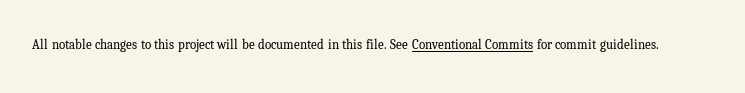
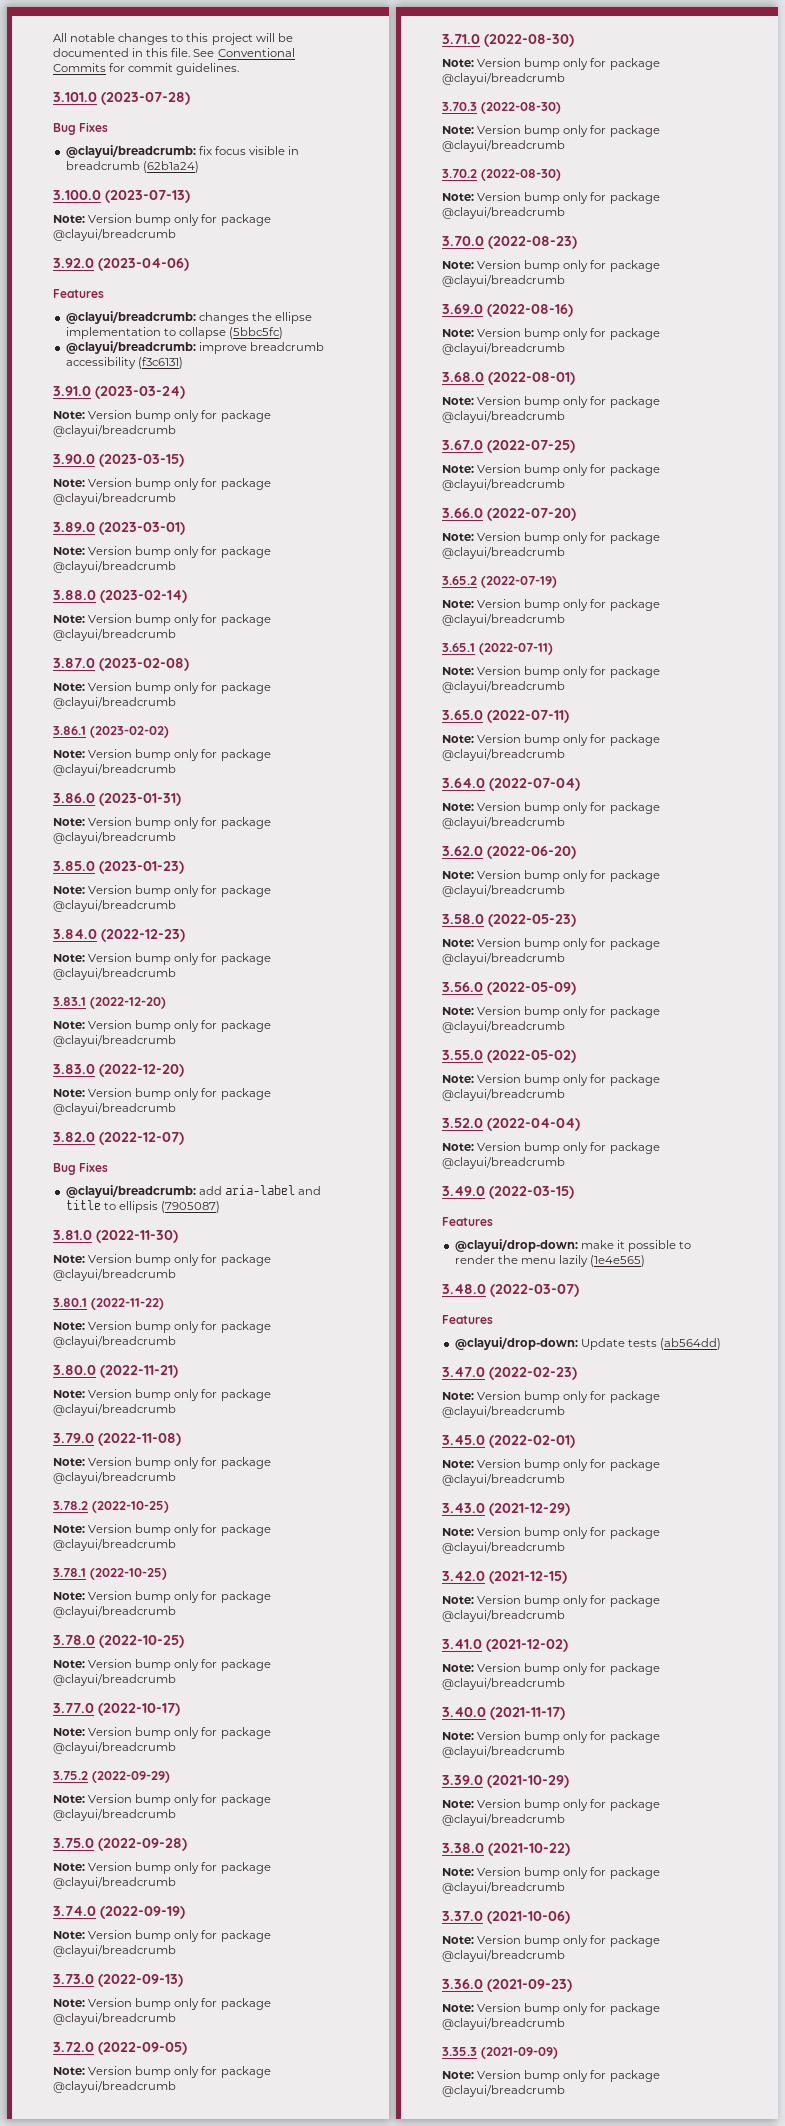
(659, 45) none -> [53,92,190,105] [53,122,109,135] [65,145,300,158] [65,161,199,173] [53,190,190,203] [53,214,271,226] [53,229,176,241] [53,258,189,271] [53,289,104,298] [65,311,312,324] [65,327,283,339] [65,341,324,354] [65,357,183,369] [53,386,185,399] [53,410,271,422] [53,425,176,437] [53,454,184,467] [53,478,271,490] [53,493,176,505] [53,522,185,535] [53,546,271,558] [53,561,176,573] [53,590,187,603] [53,614,271,626] [53,629,176,641] [53,658,189,671] [53,682,271,694] [53,697,176,709] [53,726,169,738] [53,749,271,761] [53,764,176,776] [53,793,181,806] [53,817,271,829] [53,832,176,844] [53,861,184,874] [53,885,271,897] [53,900,176,912] [53,929,185,942] [53,953,271,965] [53,968,176,980] [53,997,166,1009] [53,1020,271,1032] [53,1035,176,1047] [53,1064,184,1077] [53,1088,271,1100] [53,1103,176,1115] [53,1132,184,1145] [53,1162,109,1175] [65,1185,321,1198] [65,1200,220,1213] [53,1230,178,1243] [53,1254,271,1266] [53,1269,176,1281] [53,1298,164,1310] [53,1321,271,1333] [53,1336,176,1348] [53,1365,178,1378] [53,1389,271,1401] [53,1404,176,1416] [53,1433,181,1446] [53,1457,271,1469] [53,1472,176,1484] [53,1501,169,1513] [53,1524,271,1536] [53,1539,176,1551] [53,1568,167,1580] [53,1591,271,1603] [53,1606,176,1618] [53,1635,184,1648] [53,1659,271,1671] [53,1674,176,1686] [53,1703,180,1716] [53,1727,271,1739] [53,1742,176,1754] [53,1771,170,1783] [53,1794,271,1806] [53,1809,176,1821] [53,1838,187,1851] [53,1862,271,1874] [53,1877,176,1889] [53,1906,185,1919] [53,1930,271,1942] [53,1945,176,1957] [53,1974,183,1987] [53,1998,271,2010] [53,2013,176,2025] [53,2042,187,2055] [53,2066,271,2078] [53,2081,176,2093] [442,34,574,47] [442,58,660,70] [442,73,565,85] [442,102,561,114] [442,125,660,137] [442,140,565,152] [442,169,561,181] [442,192,660,204] [442,207,565,219] [442,236,577,249] [442,260,660,272] [442,275,565,287] [442,304,573,317] [442,328,660,340] [442,343,565,355] [442,372,575,385] [442,396,660,408] [442,411,565,423] [442,440,575,453] [442,464,660,476] [442,479,565,491] [442,508,576,521] [442,532,660,544] [442,547,565,559] [442,576,557,588] [442,599,660,611] [442,614,565,626] [442,643,553,655] [442,666,660,678] [442,681,565,693] [442,710,569,723] [442,734,660,746] [442,749,565,761] [442,778,580,791] [442,802,660,814] [442,817,565,829] [442,846,576,859] [442,870,660,882] [442,885,565,897] [442,914,576,927] [442,938,660,950] [442,953,565,965] [442,982,576,995] [442,1006,660,1018] [442,1021,565,1033] [442,1050,576,1063] [442,1074,660,1086] [442,1089,565,1101] [442,1118,580,1131] [442,1142,660,1154] [442,1157,565,1169] [442,1186,574,1199] [442,1217,493,1226] [454,1239,692,1252] [454,1255,646,1267] [442,1284,579,1297] [442,1315,493,1324] [454,1337,721,1350] [442,1367,577,1380] [442,1391,660,1403] [442,1406,565,1418] [442,1435,575,1448] [442,1459,660,1471] [442,1474,565,1486] [442,1503,570,1516] [442,1527,660,1539] [442,1542,565,1554] [442,1571,567,1584] [442,1595,660,1607] [442,1610,565,1622] [442,1639,568,1652] [442,1663,660,1675] [442,1678,565,1690] [442,1707,565,1720] [442,1731,660,1743] [442,1746,565,1758] [442,1775,569,1788] [442,1799,660,1811] [442,1814,565,1826] [442,1843,570,1856] [442,1867,660,1879] [442,1882,565,1894] [442,1911,570,1924] [442,1935,660,1947] [442,1950,565,1962] [442,1979,572,1992] [442,2003,660,2015] [442,2018,565,2030] [442,2047,558,2059] [442,2070,660,2082] [442,2085,565,2097] // 3.101.0 (2023-07-28) // Bug Fixes // @clayui/breadcrumb: fix focus visible in breadcrumb (62b1a24) // 3.100.0 (2023-07-13) // Note: Version bump only for package @clayui/breadcrumb // 3.92.0 (2023-04-06) // Features // @clayui/breadcrumb: changes the ellipse implementation to collapse (5bbc5fc) // @clayui/breadcrumb: improve breadcrumb accessibility (f3c6131) // 3.91.0 (2023-03-24) // Note: Version bump only for package @clayui/breadcrumb // 3.90.0 (2023-03-15) // Note: Version bump only for package @clayui/breadcrumb // 3.89.0 (2023-03-01) // Note: Version bump only for package @clayui/breadcrumb // 3.88.0 (2023-02-14) // Note: Version bump only for package @clayui/breadcrumb // 3.87.0 (2023-02-08) // Note: Version bump only for package @clayui/breadcrumb // 3.86.1 (2023-02-02) // Note: Version bump only for package @clayui/breadcrumb // 3.86.0 (2023-01-31) // Note: Version bump only for package @clayui/breadcrumb // 3.85.0 (2023-01-23) // Note: Version bump only for package @clayui/breadcrumb // 3.84.0 (2022-12-23) // Note: Version bump only for package @clayui/breadcrumb // 3.83.1 (2022-12-20) // Note: Version bump only for package @clayui/breadcrumb // 3.83.0 (2022-12-20) // Note: Version bump only for package @clayui/breadcrumb // 3.82.0 (2022-12-07) // Bug Fixes // @clayui/breadcrumb: add aria-label and title to ellipsis (7905087) // 3.81.0 (2022-11-30) // Note: Version bump only for package @clayui/breadcrumb // 3.80.1 (2022-11-22) // Note: Version bump only for package @clayui/breadcrumb // 3.80.0 (2022-11-21) // Note: Version bump only for package @clayui/breadcrumb // 3.79.0 (2022-11-08) // Note: Version bump only for package @clayui/breadcrumb // 3.78.2 (2022-10-25) // Note: Version bump only for package @clayui/breadcrumb // 3.78.1 (2022-10-25) // Note: Version bump only for package @clayui/breadcrumb // 3.78.0 (2022-10-25) // Note: Version bump only for package @clayui/breadcrumb // 3.77.0 (2022-10-17) // Note: Version bump only for package @clayui/breadcrumb // 3.75.2 (2022-09-29) // Note: Version bump only for package @clayui/breadcrumb // 3.75.0 (2022-09-28) // Note: Version bump only for package @clayui/breadcrumb // 3.74.0 (2022-09-19) // Note: Version bump only for package @clayui/breadcrumb // 3.73.0 (2022-09-13) // Note: Version bump only for package @clayui/breadcrumb // 3.72.0 (2022-09-05) // Note: Version bump only for package @clayui/breadcrumb // 3.71.0 (2022-08-30) // Note: Version bump only for package @clayui/breadcrumb // 3.70.3 (2022-08-30) // Note: Version bump only for package @clayui/breadcrumb // 3.70.2 (2022-08-30) // Note: Version bump only for package @clayui/breadcrumb // 3.70.0 (2022-08-23) // Note: Version bump only for package @clayui/breadcrumb // 3.69.0 (2022-08-16) // Note: Version bump only for package @clayui/breadcrumb // 3.68.0 (2022-08-01) // Note: Version bump only for package @clayui/breadcrumb // 3.67.0 (2022-07-25) // Note: Version bump only for package @clayui/breadcrumb // 3.66.0 (2022-07-20) // Note: Version bump only for package @clayui/breadcrumb // 3.65.2 (2022-07-19) // Note: Version bump only for package @clayui/breadcrumb // 3.65.1 (2022-07-11) // Note: Version bump only for package @clayui/breadcrumb // 3.65.0 (2022-07-11) // Note: Version bump only for package @clayui/breadcrumb // 3.64.0 (2022-07-04) // Note: Version bump only for package @clayui/breadcrumb // 3.62.0 (2022-06-20) // Note: Version bump only for package @clayui/breadcrumb // 3.58.0 (2022-05-23) // Note: Version bump only for package @clayui/breadcrumb // 3.56.0 (2022-05-09) // Note: Version bump only for package @clayui/breadcrumb // 3.55.0 (2022-05-02) // Note: Version bump only for package @clayui/breadcrumb // 3.52.0 (2022-04-04) // Note: Version bump only for package @clayui/breadcrumb // 3.49.0 (2022-03-15) // Features // @clayui/drop-down: make it possible to render the menu lazily (1e4e565) // 3.48.0 (2022-03-07) // Features // @clayui/drop-down: Update tests (ab564dd) // 3.47.0 (2022-02-23) // Note: Version bump only for package @clayui/breadcrumb // 3.45.0 (2022-02-01) // Note: Version bump only for package @clayui/breadcrumb // 3.43.0 (2021-12-29) // Note: Version bump only for package @clayui/breadcrumb // 3.42.0 (2021-12-15) // Note: Version bump only for package @clayui/breadcrumb // 3.41.0 (2021-12-02) // Note: Version bump only for package @clayui/breadcrumb // 3.40.0 (2021-11-17) // Note: Version bump only for package @clayui/breadcrumb // 3.39.0 (2021-10-29) // Note: Version bump only for package @clayui/breadcrumb // 3.38.0 (2021-10-22) // Note: Version bump only for package @clayui/breadcrumb // 3.37.0 (2021-10-06) // Note: Version bump only for package @clayui/breadcrumb // 3.36.0 (2021-09-23) // Note: Version bump only for package @clayui/breadcrumb // 3.35.3 (2021-09-09) // Note: Version bump only for package @clayui/breadcrumb

